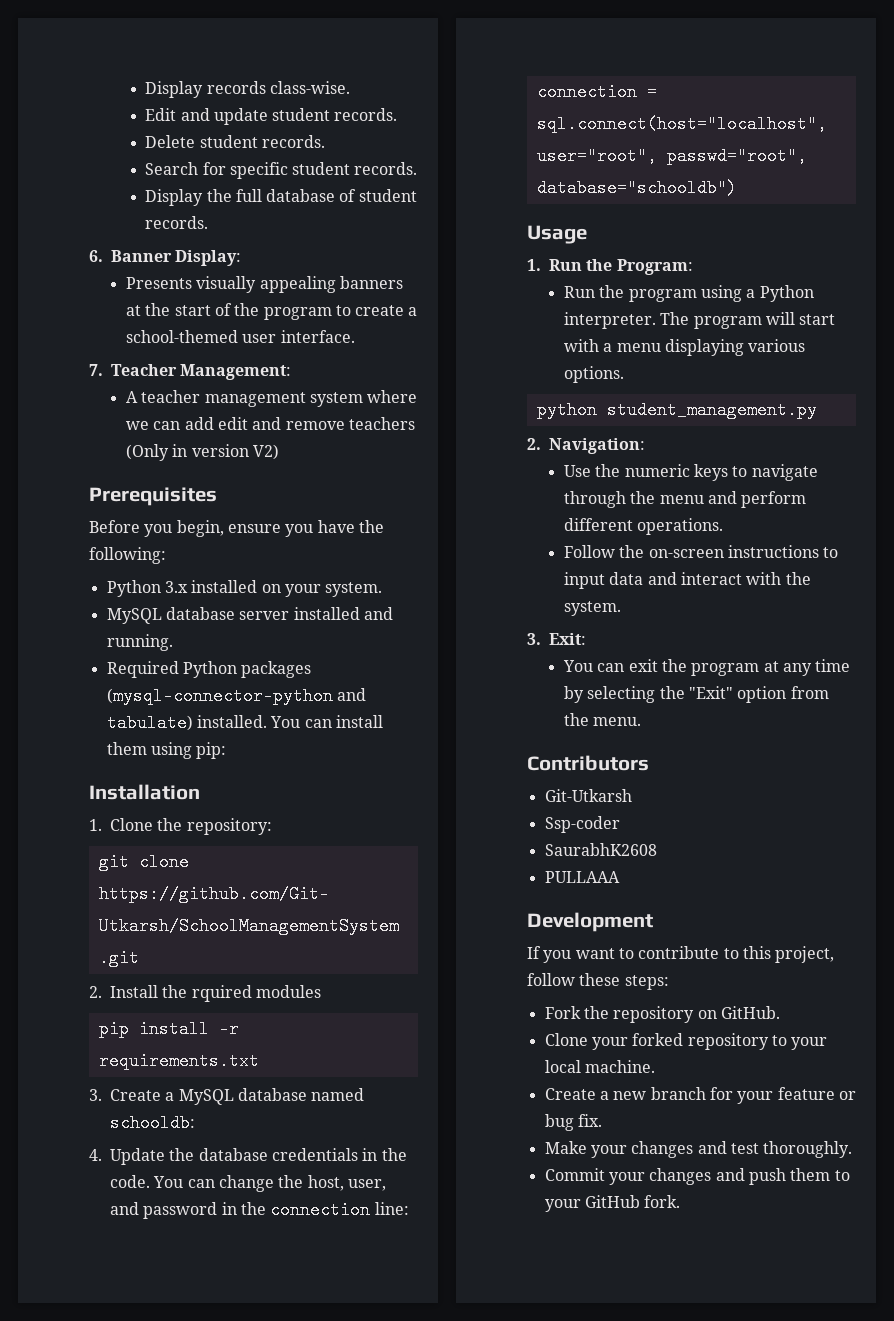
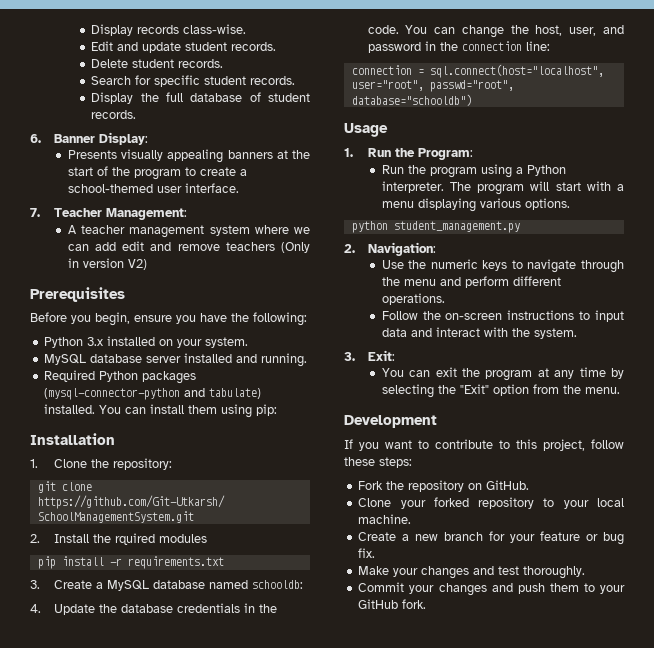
[527,755,649,771] [544,789,632,802] [544,816,620,833] [544,843,657,856] [544,871,620,883] // Contributors // Git-Utkarsh // Ssp-coder // SaurabhK2608 // PULLAAA -> (620, 390) none

